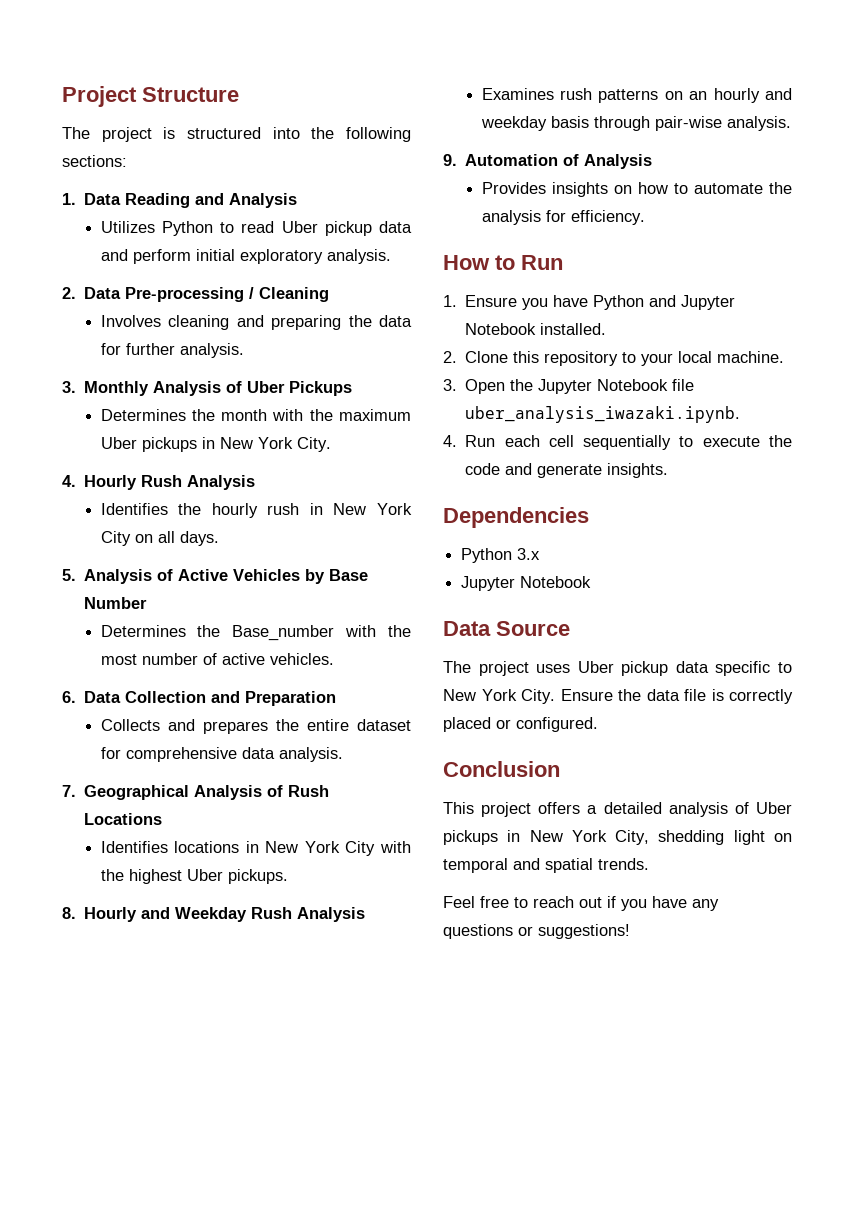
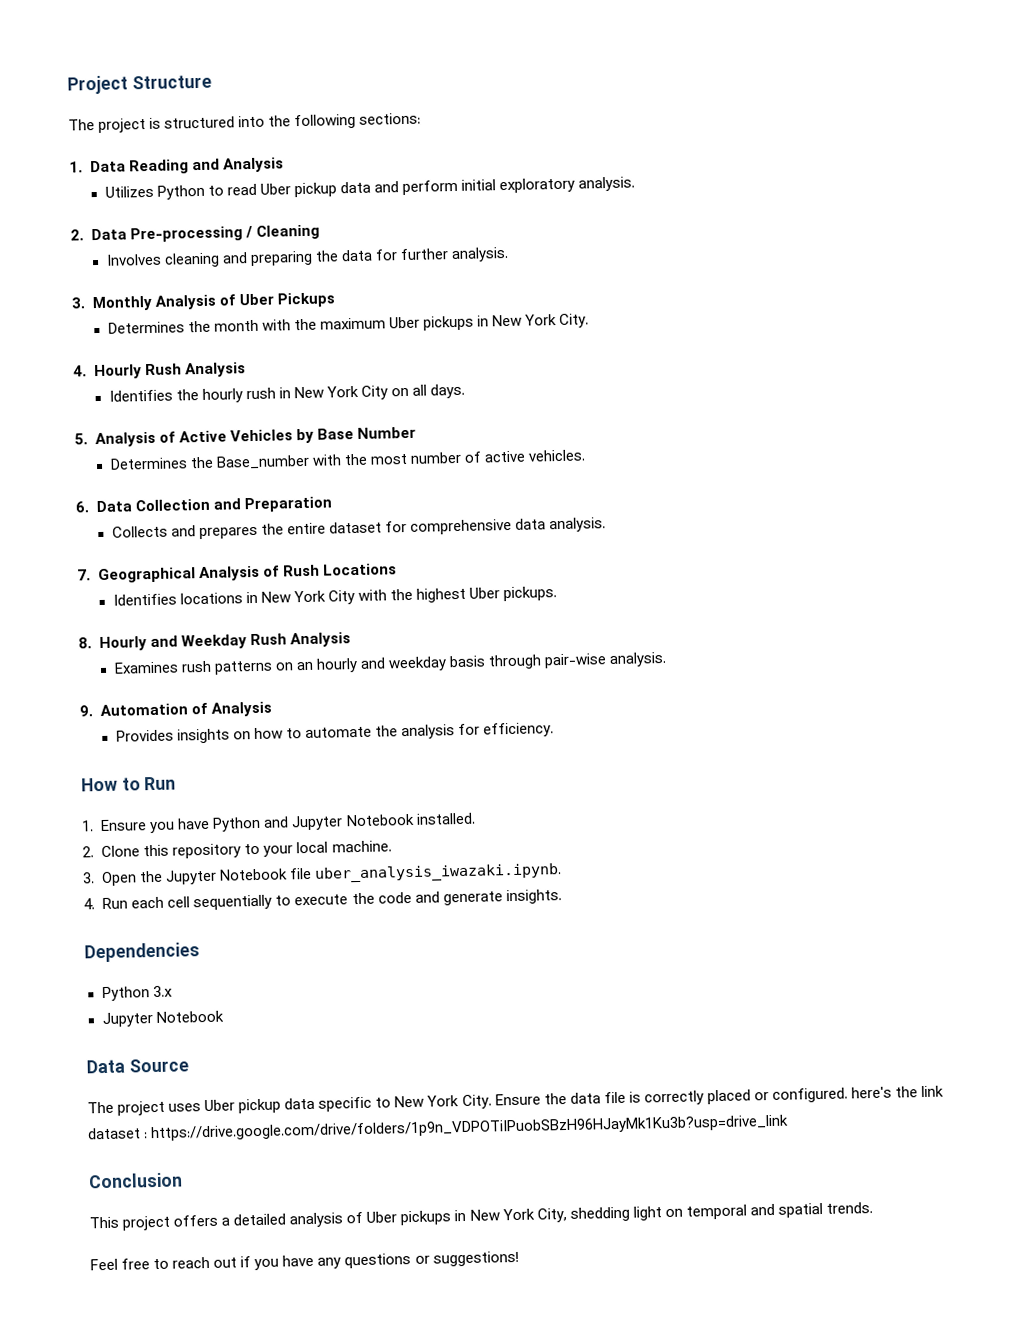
(598, 724) none -> [850,1085,945,1099] [87,1114,790,1142] here's the link dataset : https://drive.google.com/drive/folders/1p9n_VDPOTiIPuobSBzH96HJayMk1Ku3b?usp=drive_link

